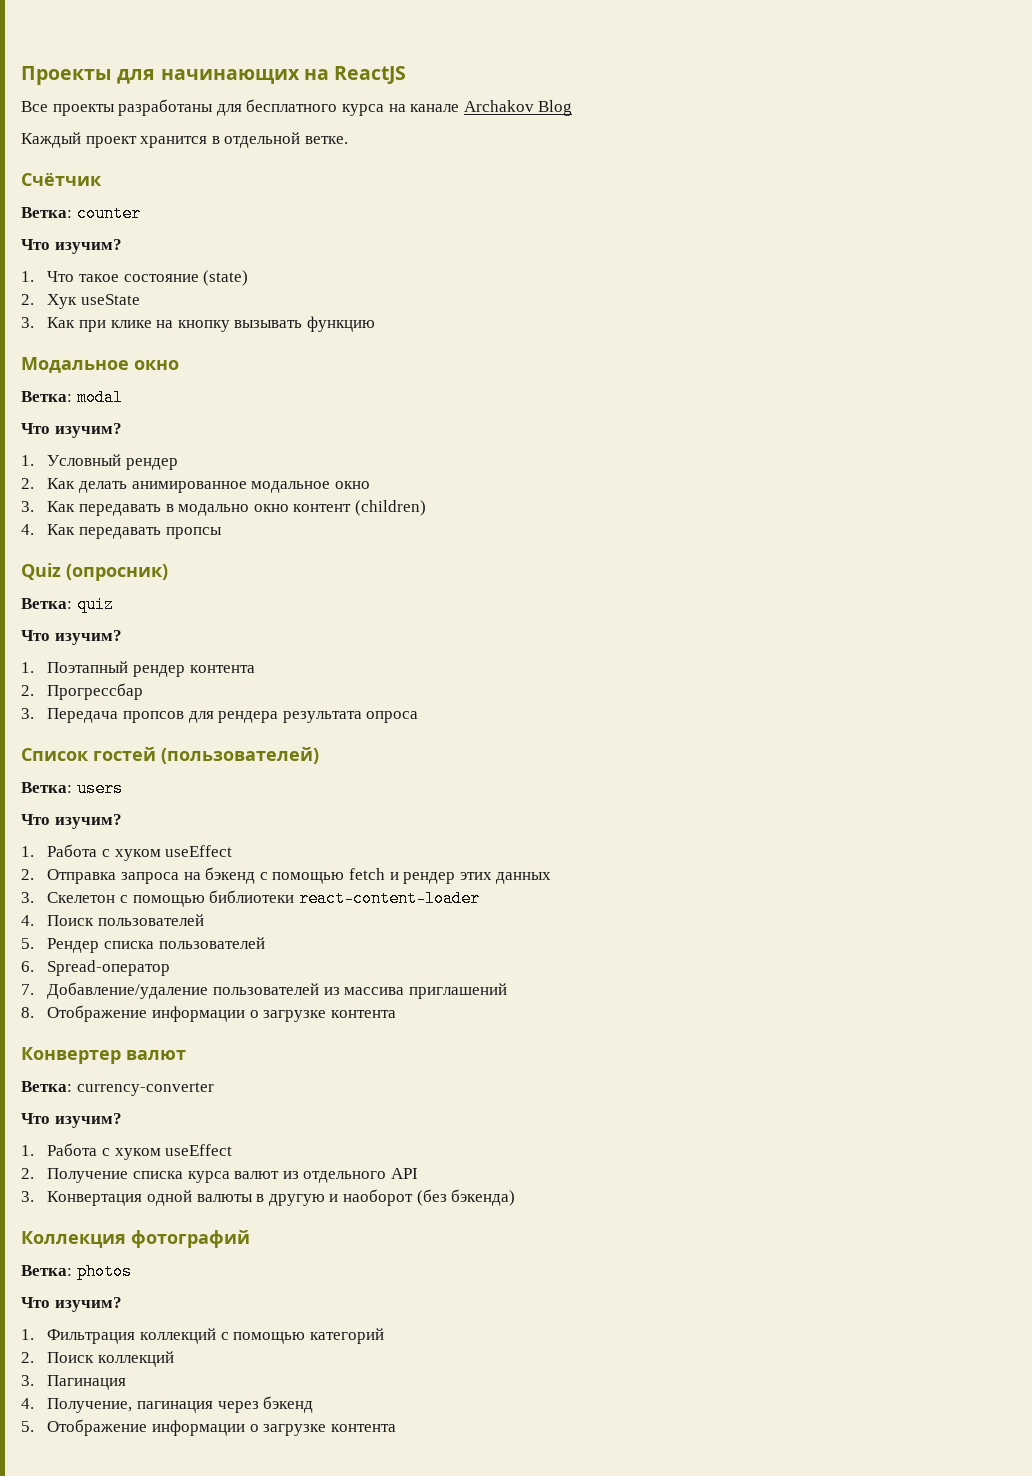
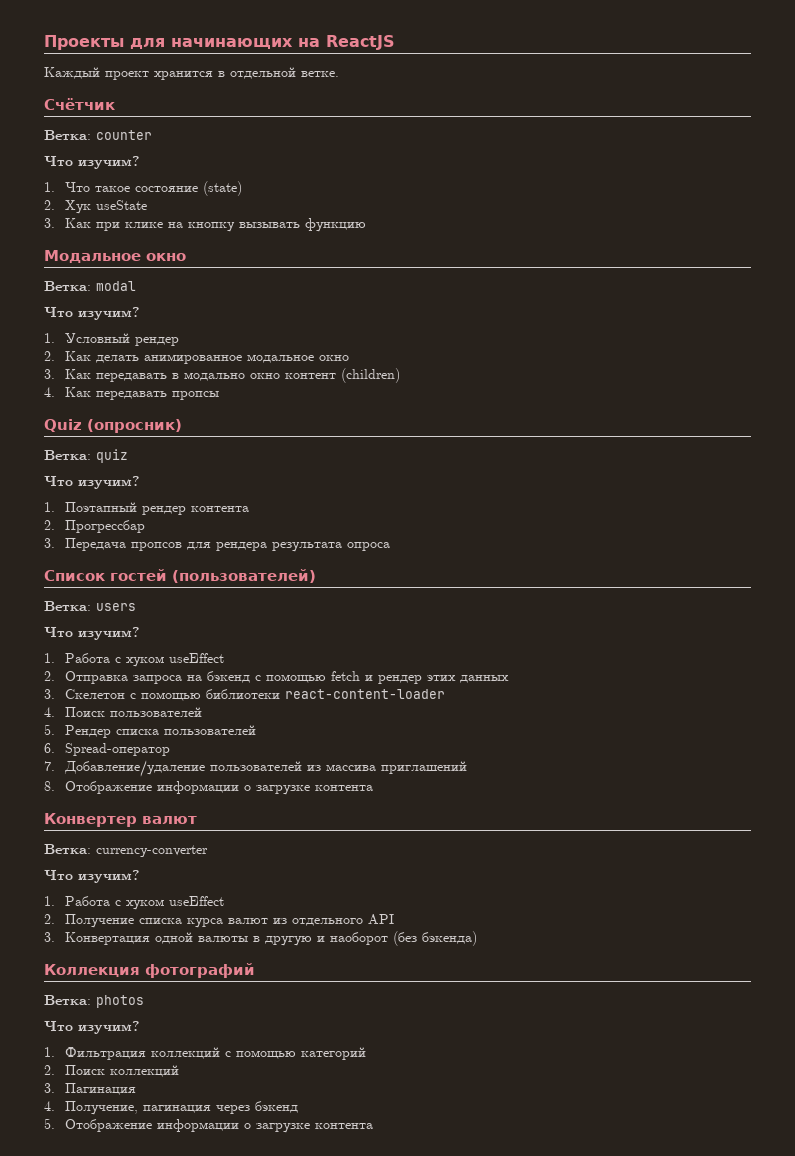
[21,99,573,116] // Все проекты разработаны для бесплатного курса на канале Archakov Blog -> (395, 42) none

